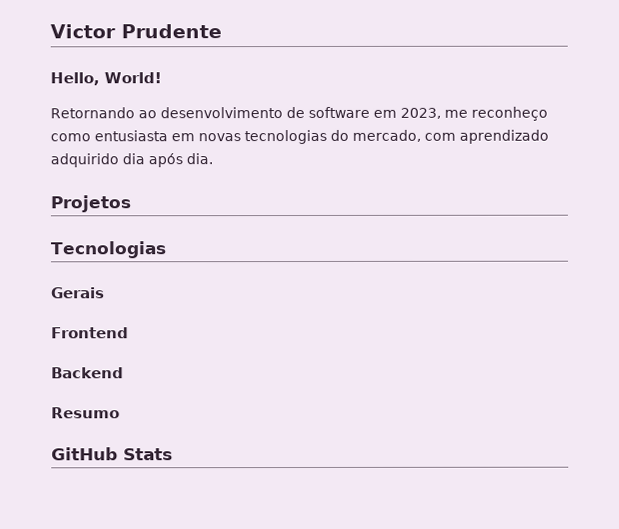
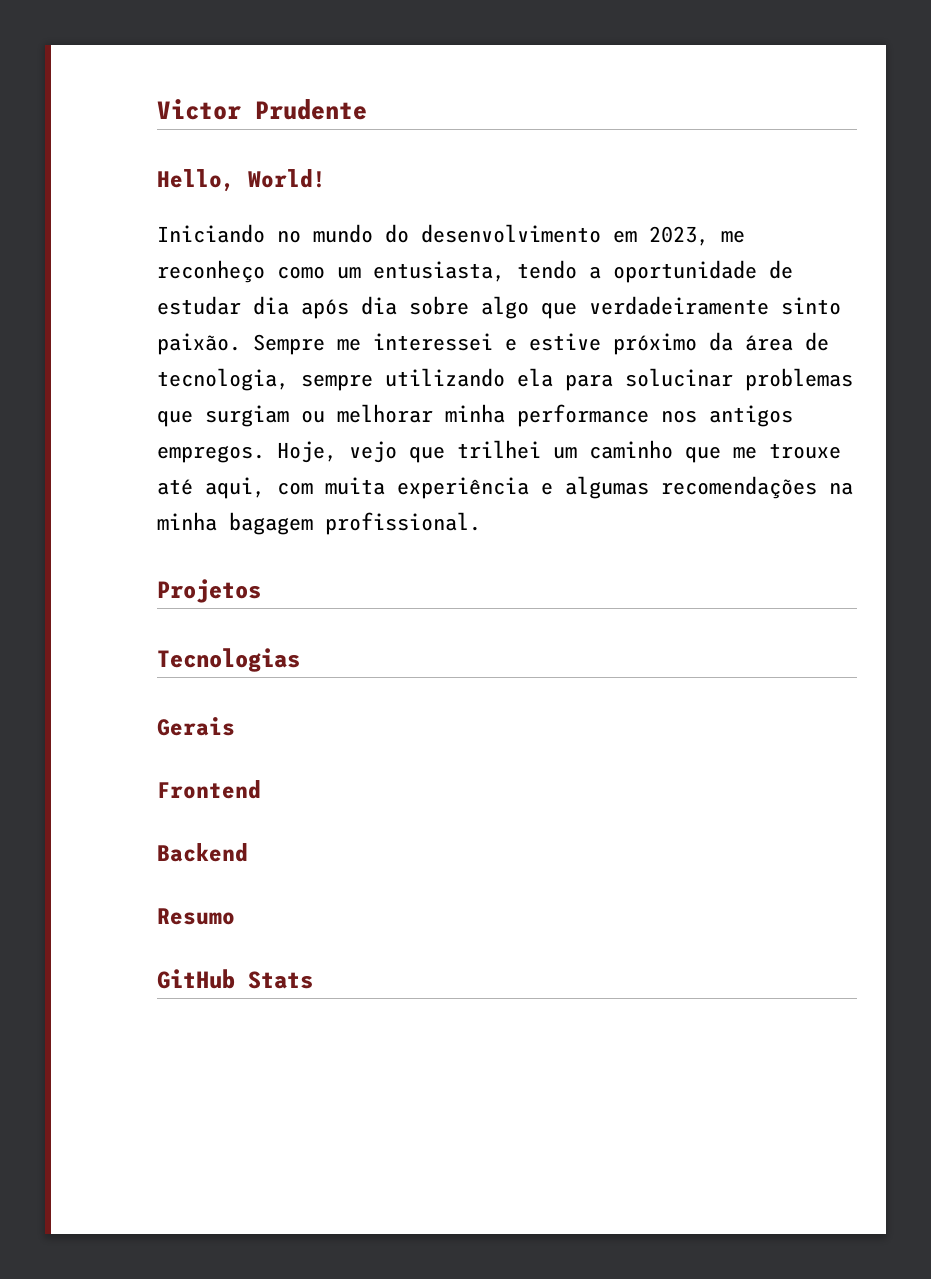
[50,106,370,119] Retornando ao desenvolvimento de software -> [157,224,601,243] Iniciando no mundo do desenvolvimento
[94,129,549,145] [50,153,213,168] entusiasta em novas tecnologias do mercado, com aprendizado adquirido dia após dia. -> [337,260,793,283] [157,296,841,319] [157,332,829,355] [157,368,853,391] [157,404,793,427] [157,440,841,463] [157,476,853,499] [157,512,481,535] um entusiasta, tendo a oportunidade de estudar dia após dia sobre algo que verdadeiramente sinto paixão. Sempre me interessei e estive próximo da área de tecnologia, sempre utilizando ela para solucinar problemas que surgiam ou melhorar minha performance nos antigos empregos. Hoje, vejo que trilhei um caminho que me trouxe até aqui, com muita experiência e algumas recomendações na minha bagagem profissional.

